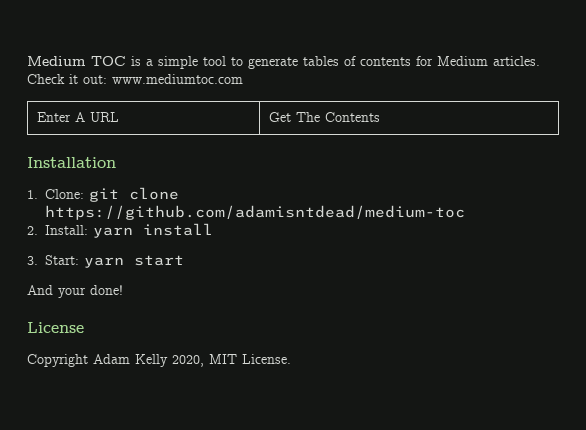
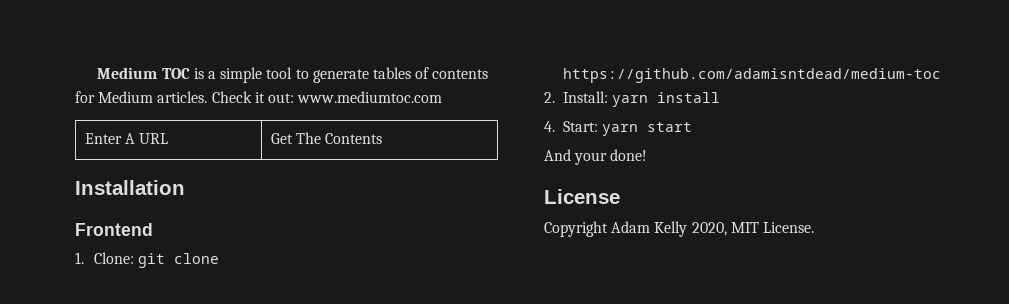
(116, 162) none -> [75,223,153,236] // Frontend
[27,256,38,265] 3. -> [544,121,555,132] 4.

